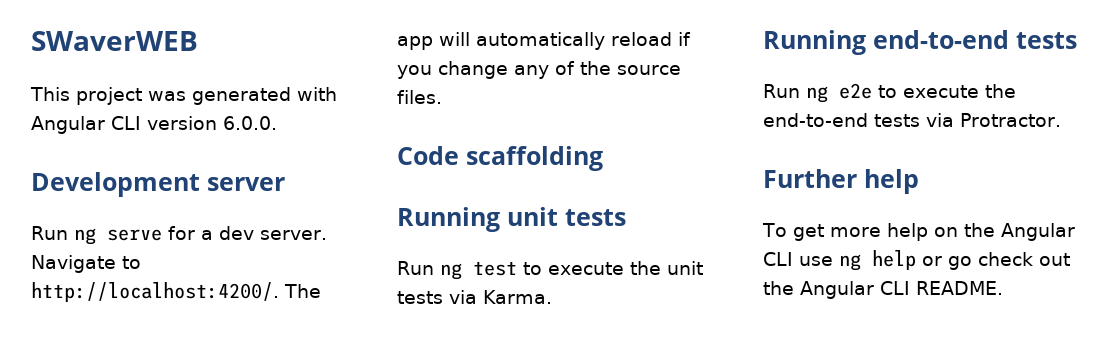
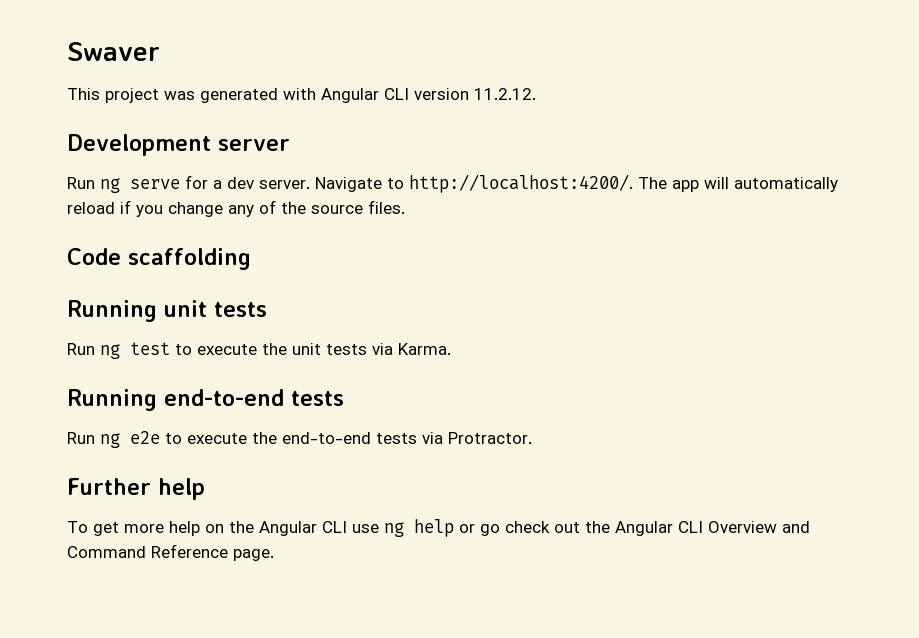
[31,31,198,51] SWaverWEB -> [67,42,160,61] Swaver
[223,116,277,130] 6.0.0. -> [474,88,536,100] 11.2.12.
[916,281,1003,295] README. -> [708,521,810,533] [67,544,274,561] Overview and Command Reference page.

